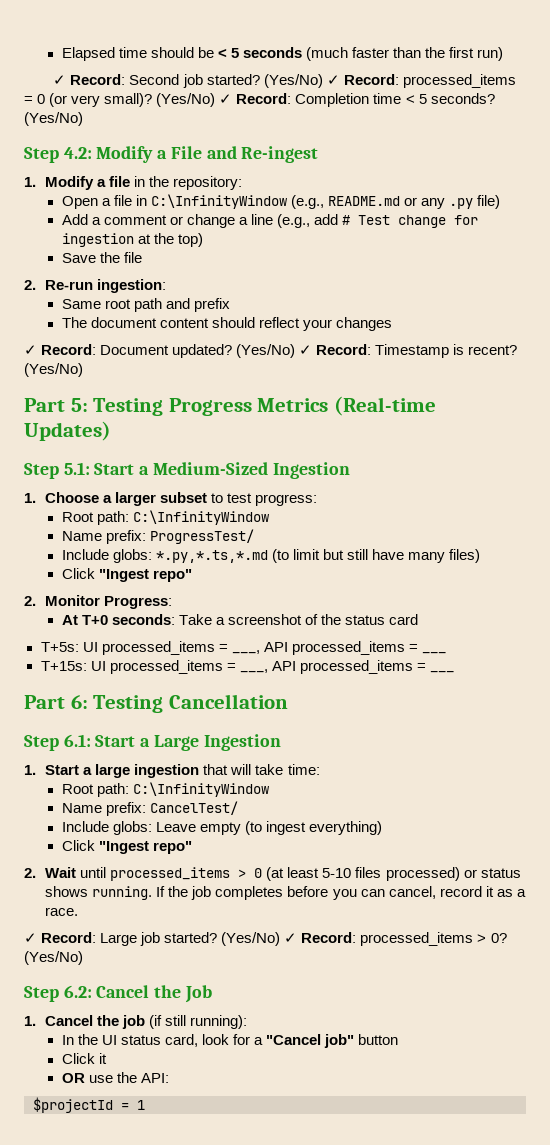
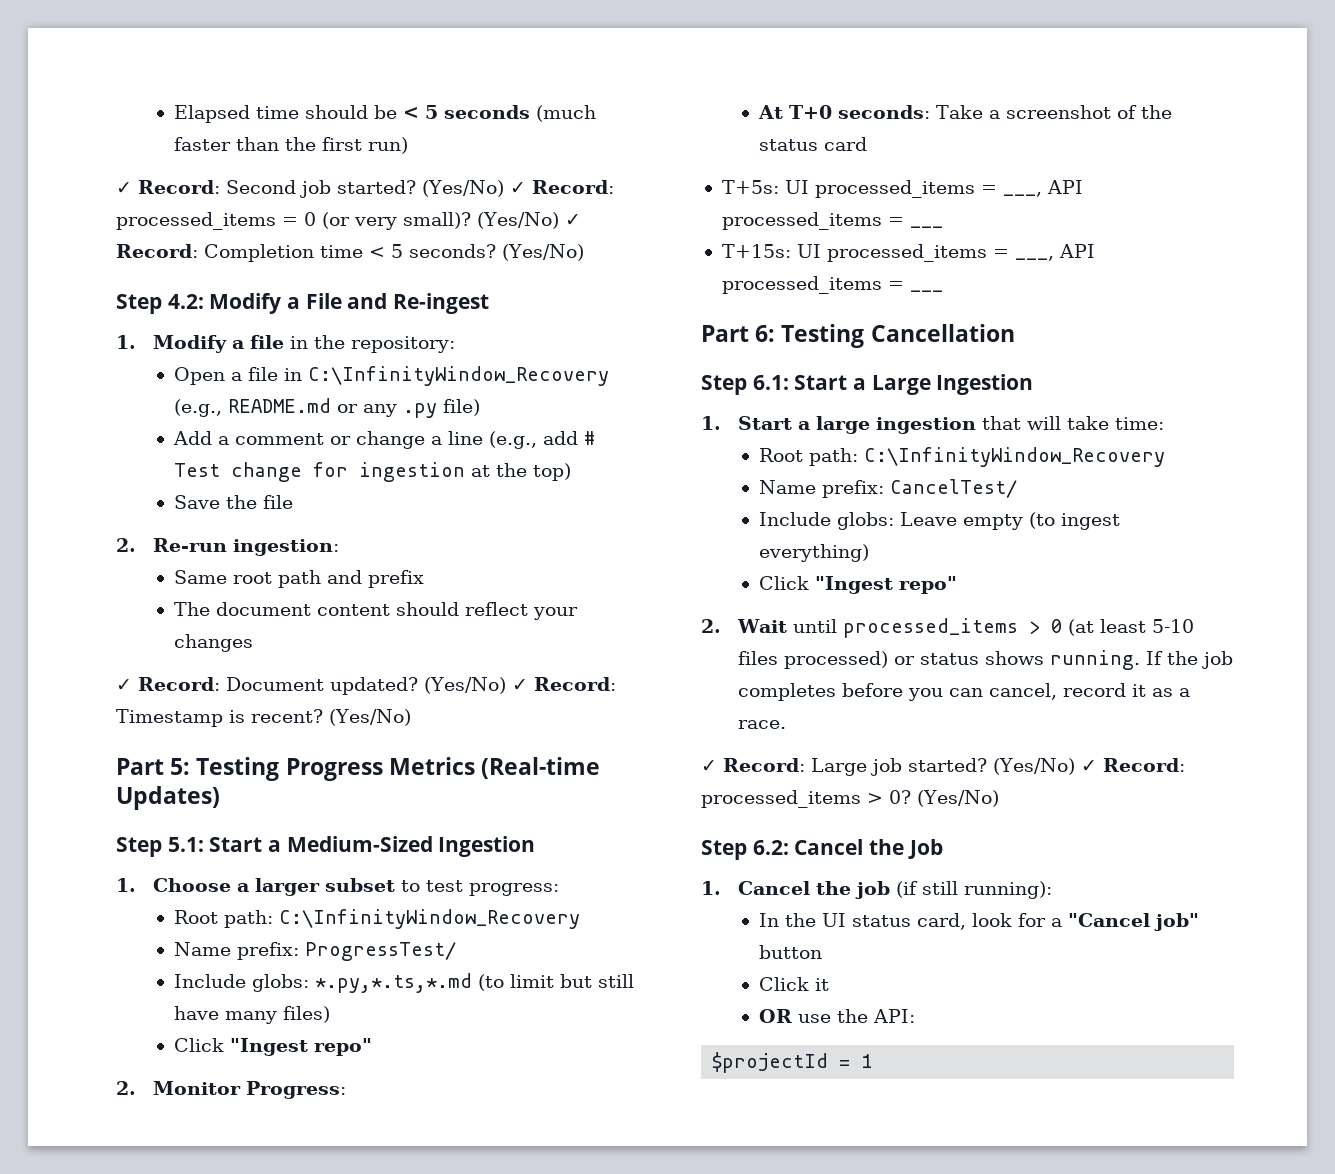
[150,194,287,209] C:\InfinityWindow -> [308,366,610,386] C:\InfinityWindow_Recovery
[132,510,269,525] C:\InfinityWindow -> [279,909,581,929] C:\InfinityWindow_Recovery
[132,782,269,797] C:\InfinityWindow -> [864,447,1166,467] C:\InfinityWindow_Recovery

